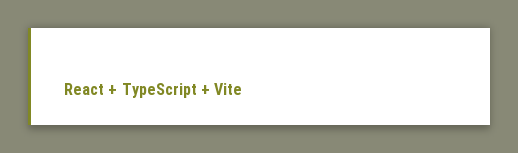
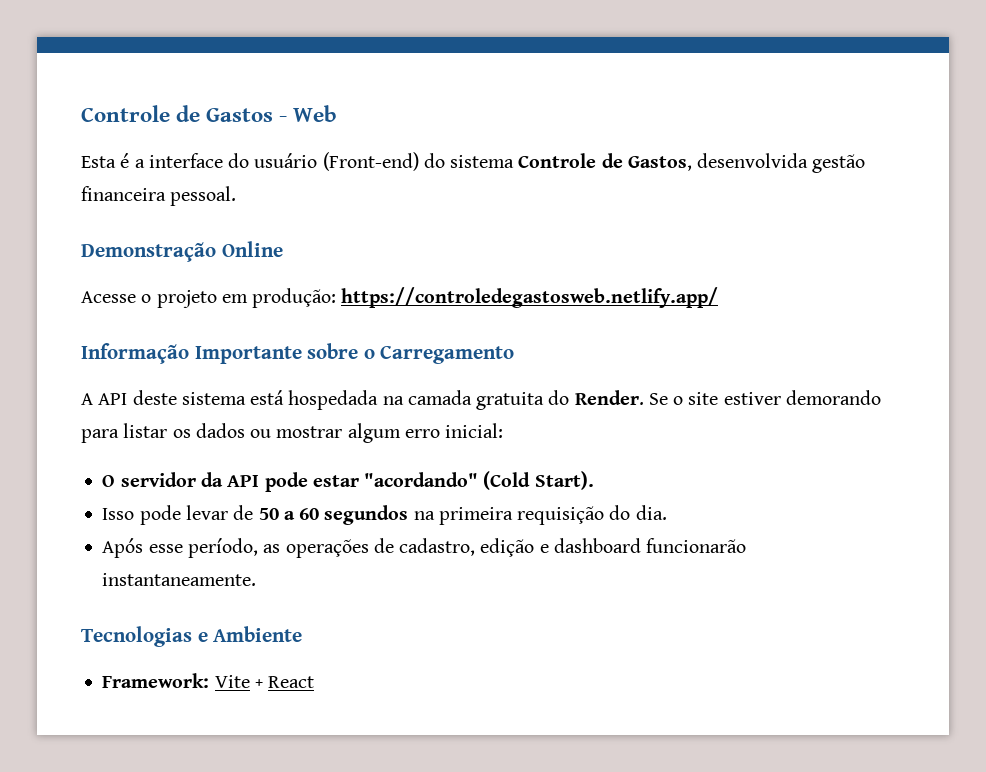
[64,83,243,98] React + TypeScript + Vite -> [81,105,338,122] [81,152,866,173] [81,186,237,206] [81,241,283,262] [81,287,719,308] [81,343,515,364] [81,390,881,410] [81,423,504,443] [102,471,594,492] [102,505,667,525] [102,538,747,558] [102,573,257,586] [81,626,303,647] [102,673,315,688] Controle de Gastos - Web // Esta é a interface do usuário (Front-end) do sistema Controle de Gastos, desenvolvida gestão financeira pessoal. // Demonstração Online // Acesse o projeto em produção: https://controledegastosweb.netlify.app/ // Informação Importante sobre o Carregamento // A API deste sistema está hospedada na camada gratuita do Render. Se o site estiver demorando para listar os dados ou mostrar algum erro inicial: // O servidor da API pode estar "acordando" (Cold Start). // Isso pode levar de 50 a 60 segundos na primeira requisição do dia. // Após esse período, as operações de cadastro, edição e dashboard funcionarão instantaneamente. // Tecnologias e Ambiente // Framework: Vite + React

